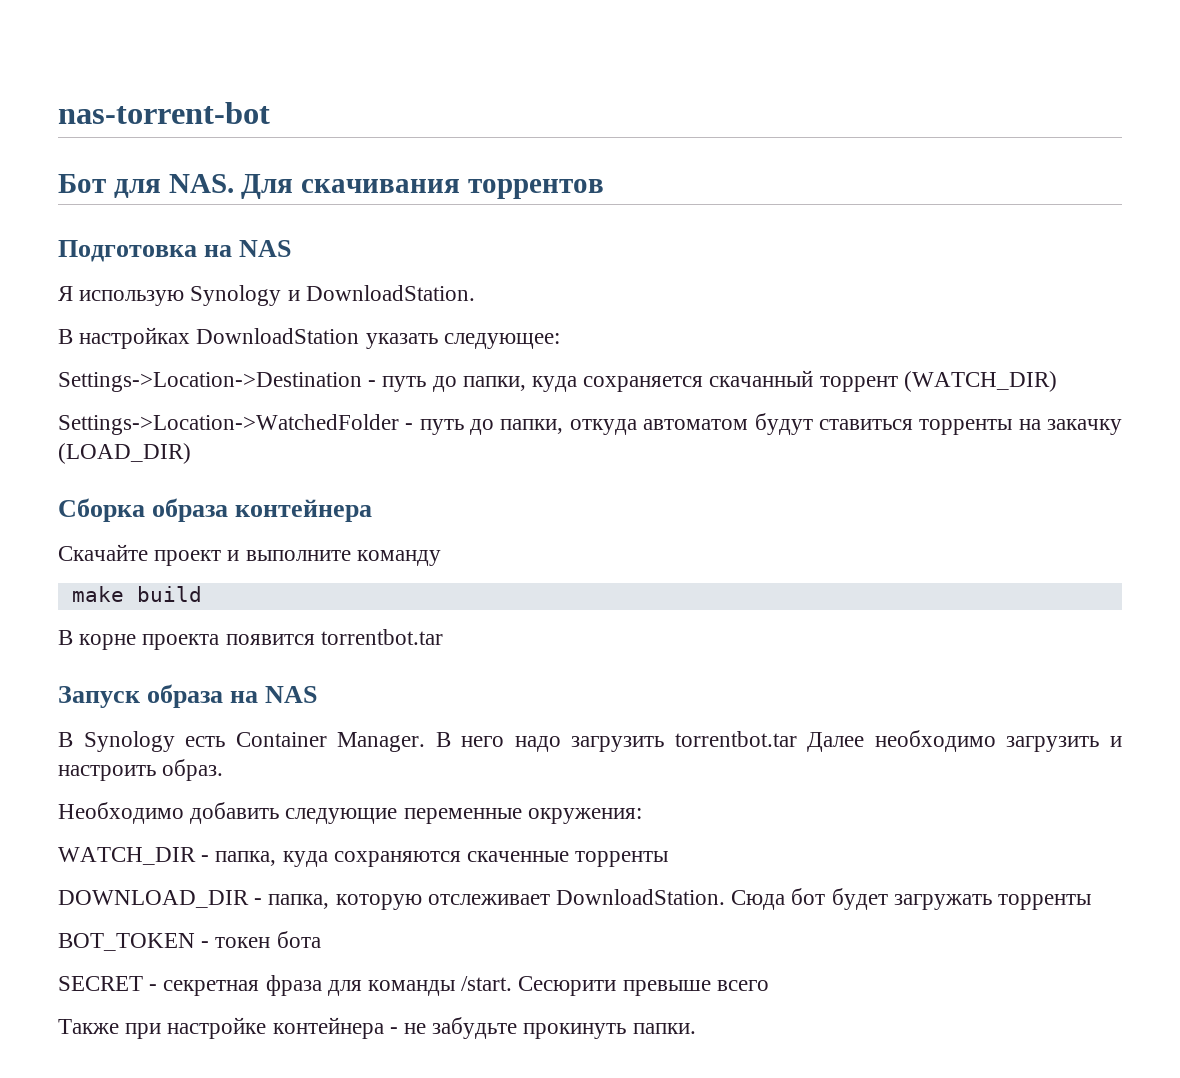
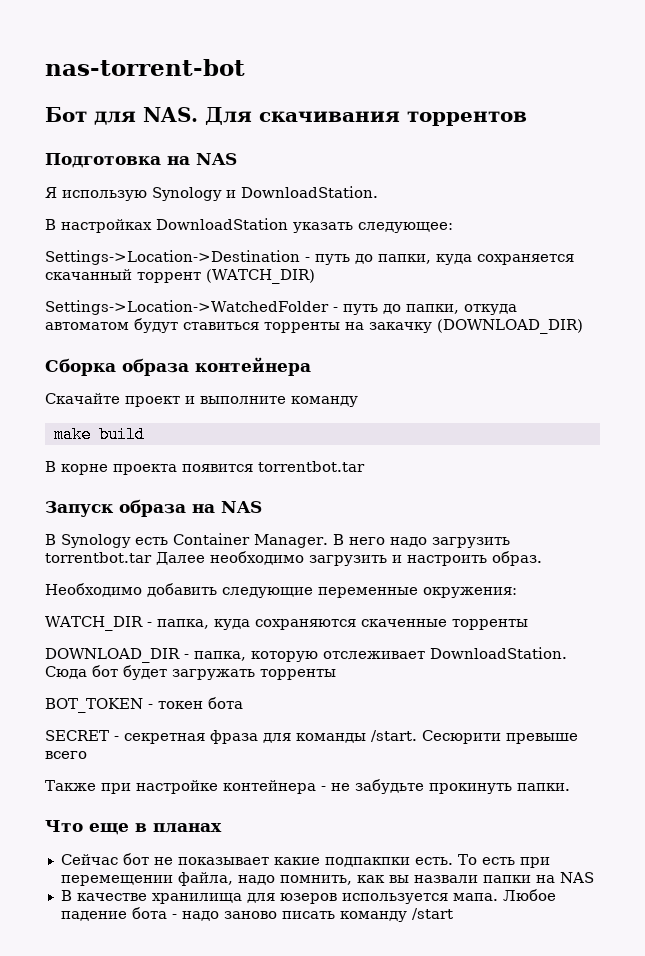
[58,443,191,464] (LOAD_DIR) -> [437,319,583,334] (DOWNLOAD_DIR)
(696, 1028) none -> [45,820,222,835] [60,853,550,868] [60,872,594,886] [60,889,556,904] [60,907,453,922] // Что еще в планах // Сейчас бот не показывает какие подпакпки есть. То есть при перемещении файла, надо помнить, как вы назвали папки на NAS // В качестве хранилища для юзеров используется мапа. Любое падение бота - надо заново писать команду /start

